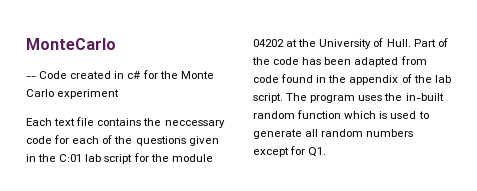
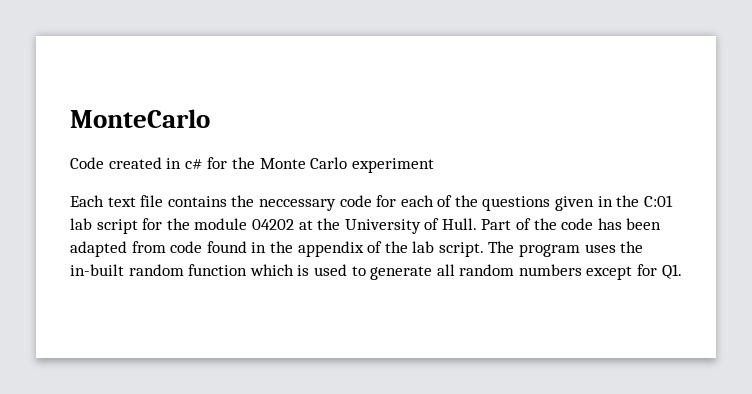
[26,76,36,79] -- -> (210, 118) none

